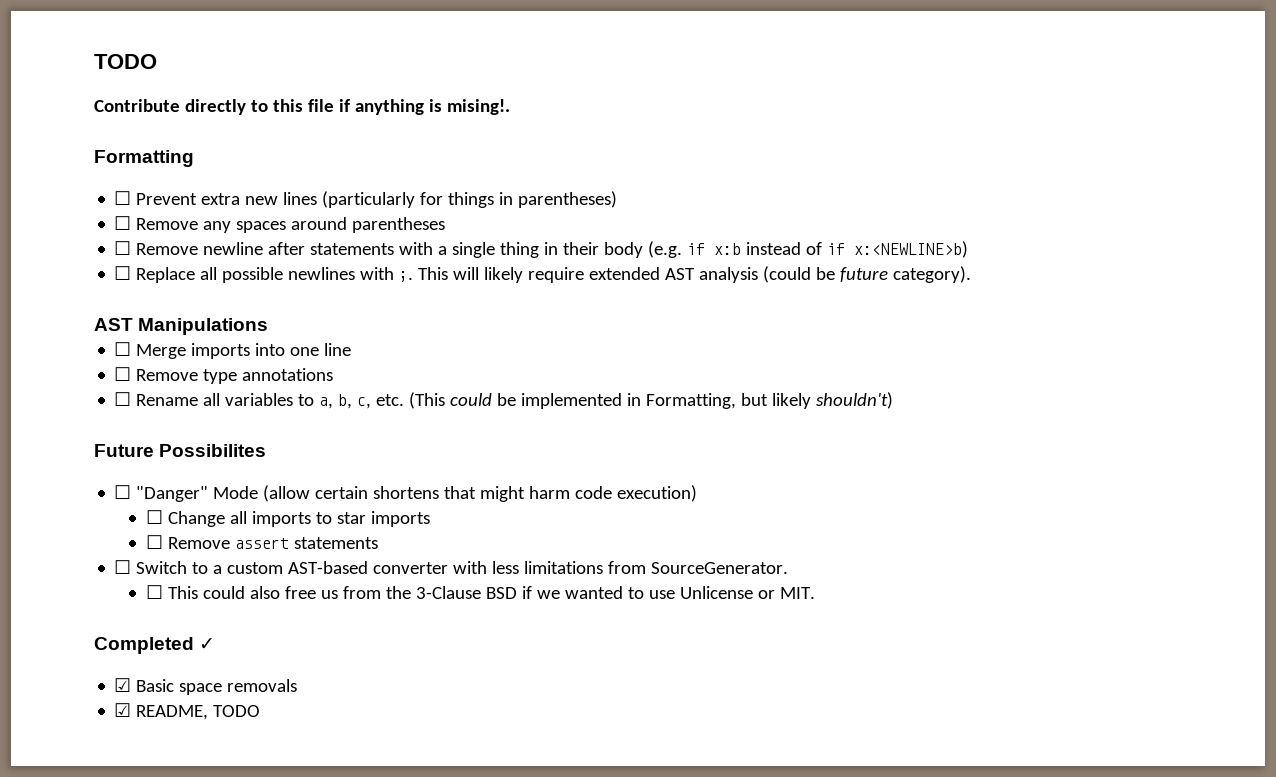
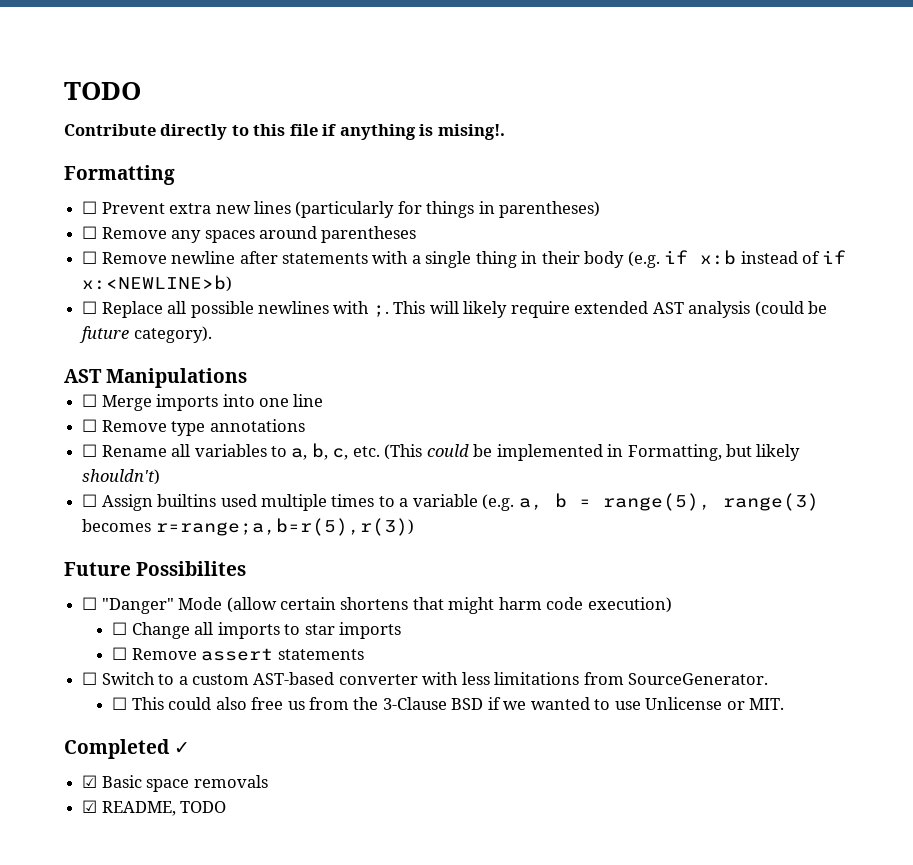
(894, 400) none -> [82,493,819,511] [82,518,414,536] // ☐ Assign builtins used multiple times to a variable (e.g. a, b = range(5), range(3) becomes r=range;a,b=r(5),r(3))

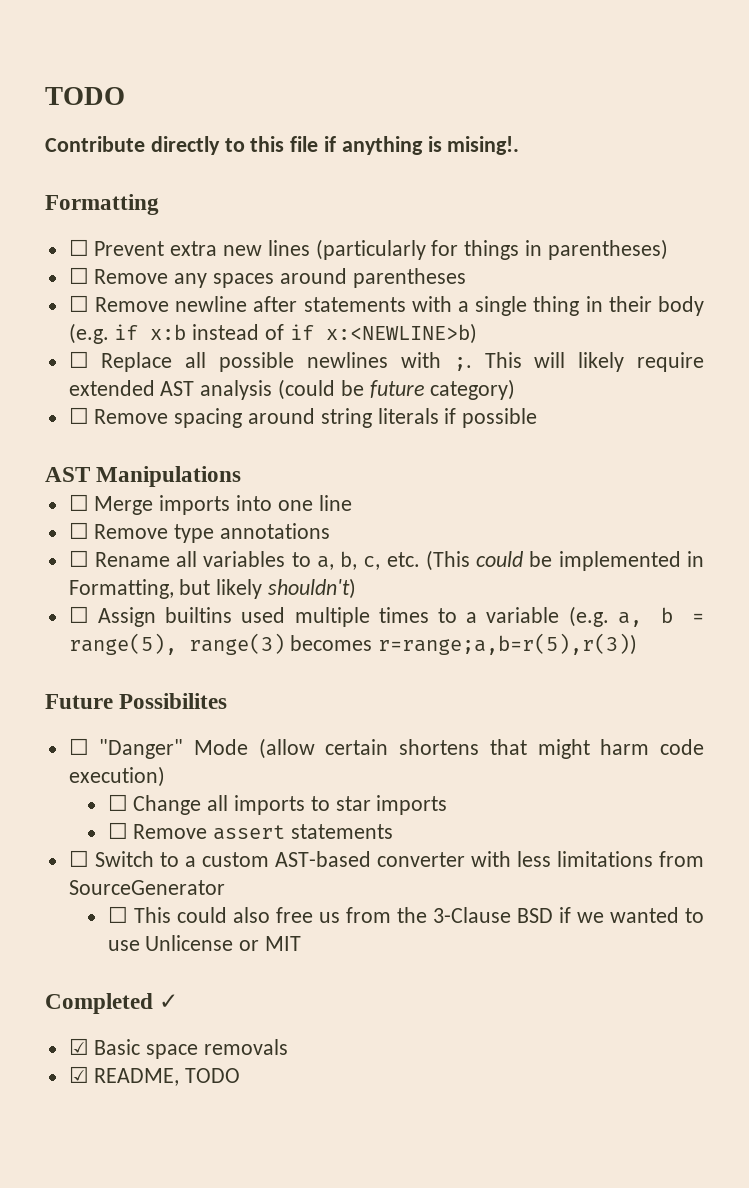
[133,326,212,343] category). -> [430,379,516,400] [68,407,538,428] category) // ☐ Remove spacing around string literals if possible
[628,673,769,685] SourceGenerator. -> [68,880,225,895] SourceGenerator
[749,698,785,710] MIT. -> [265,936,302,951] MIT

